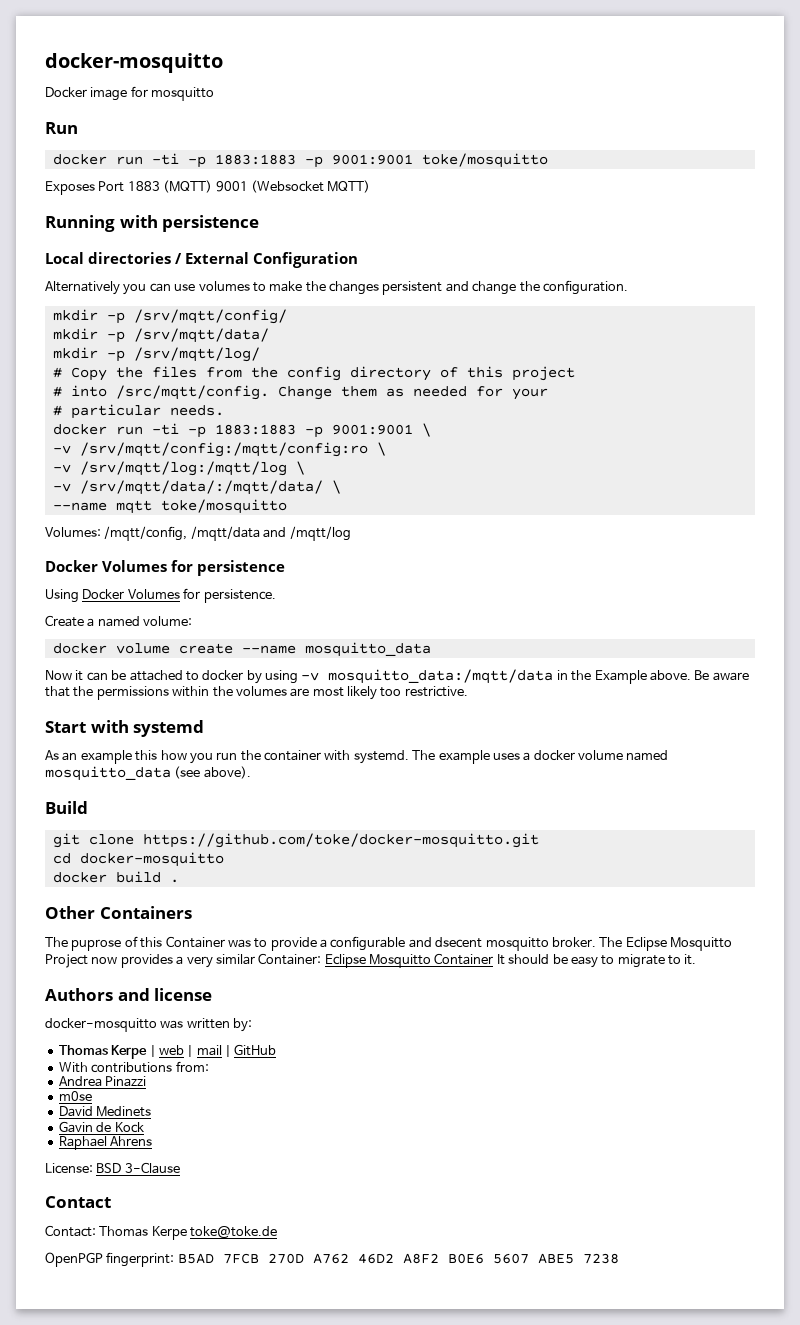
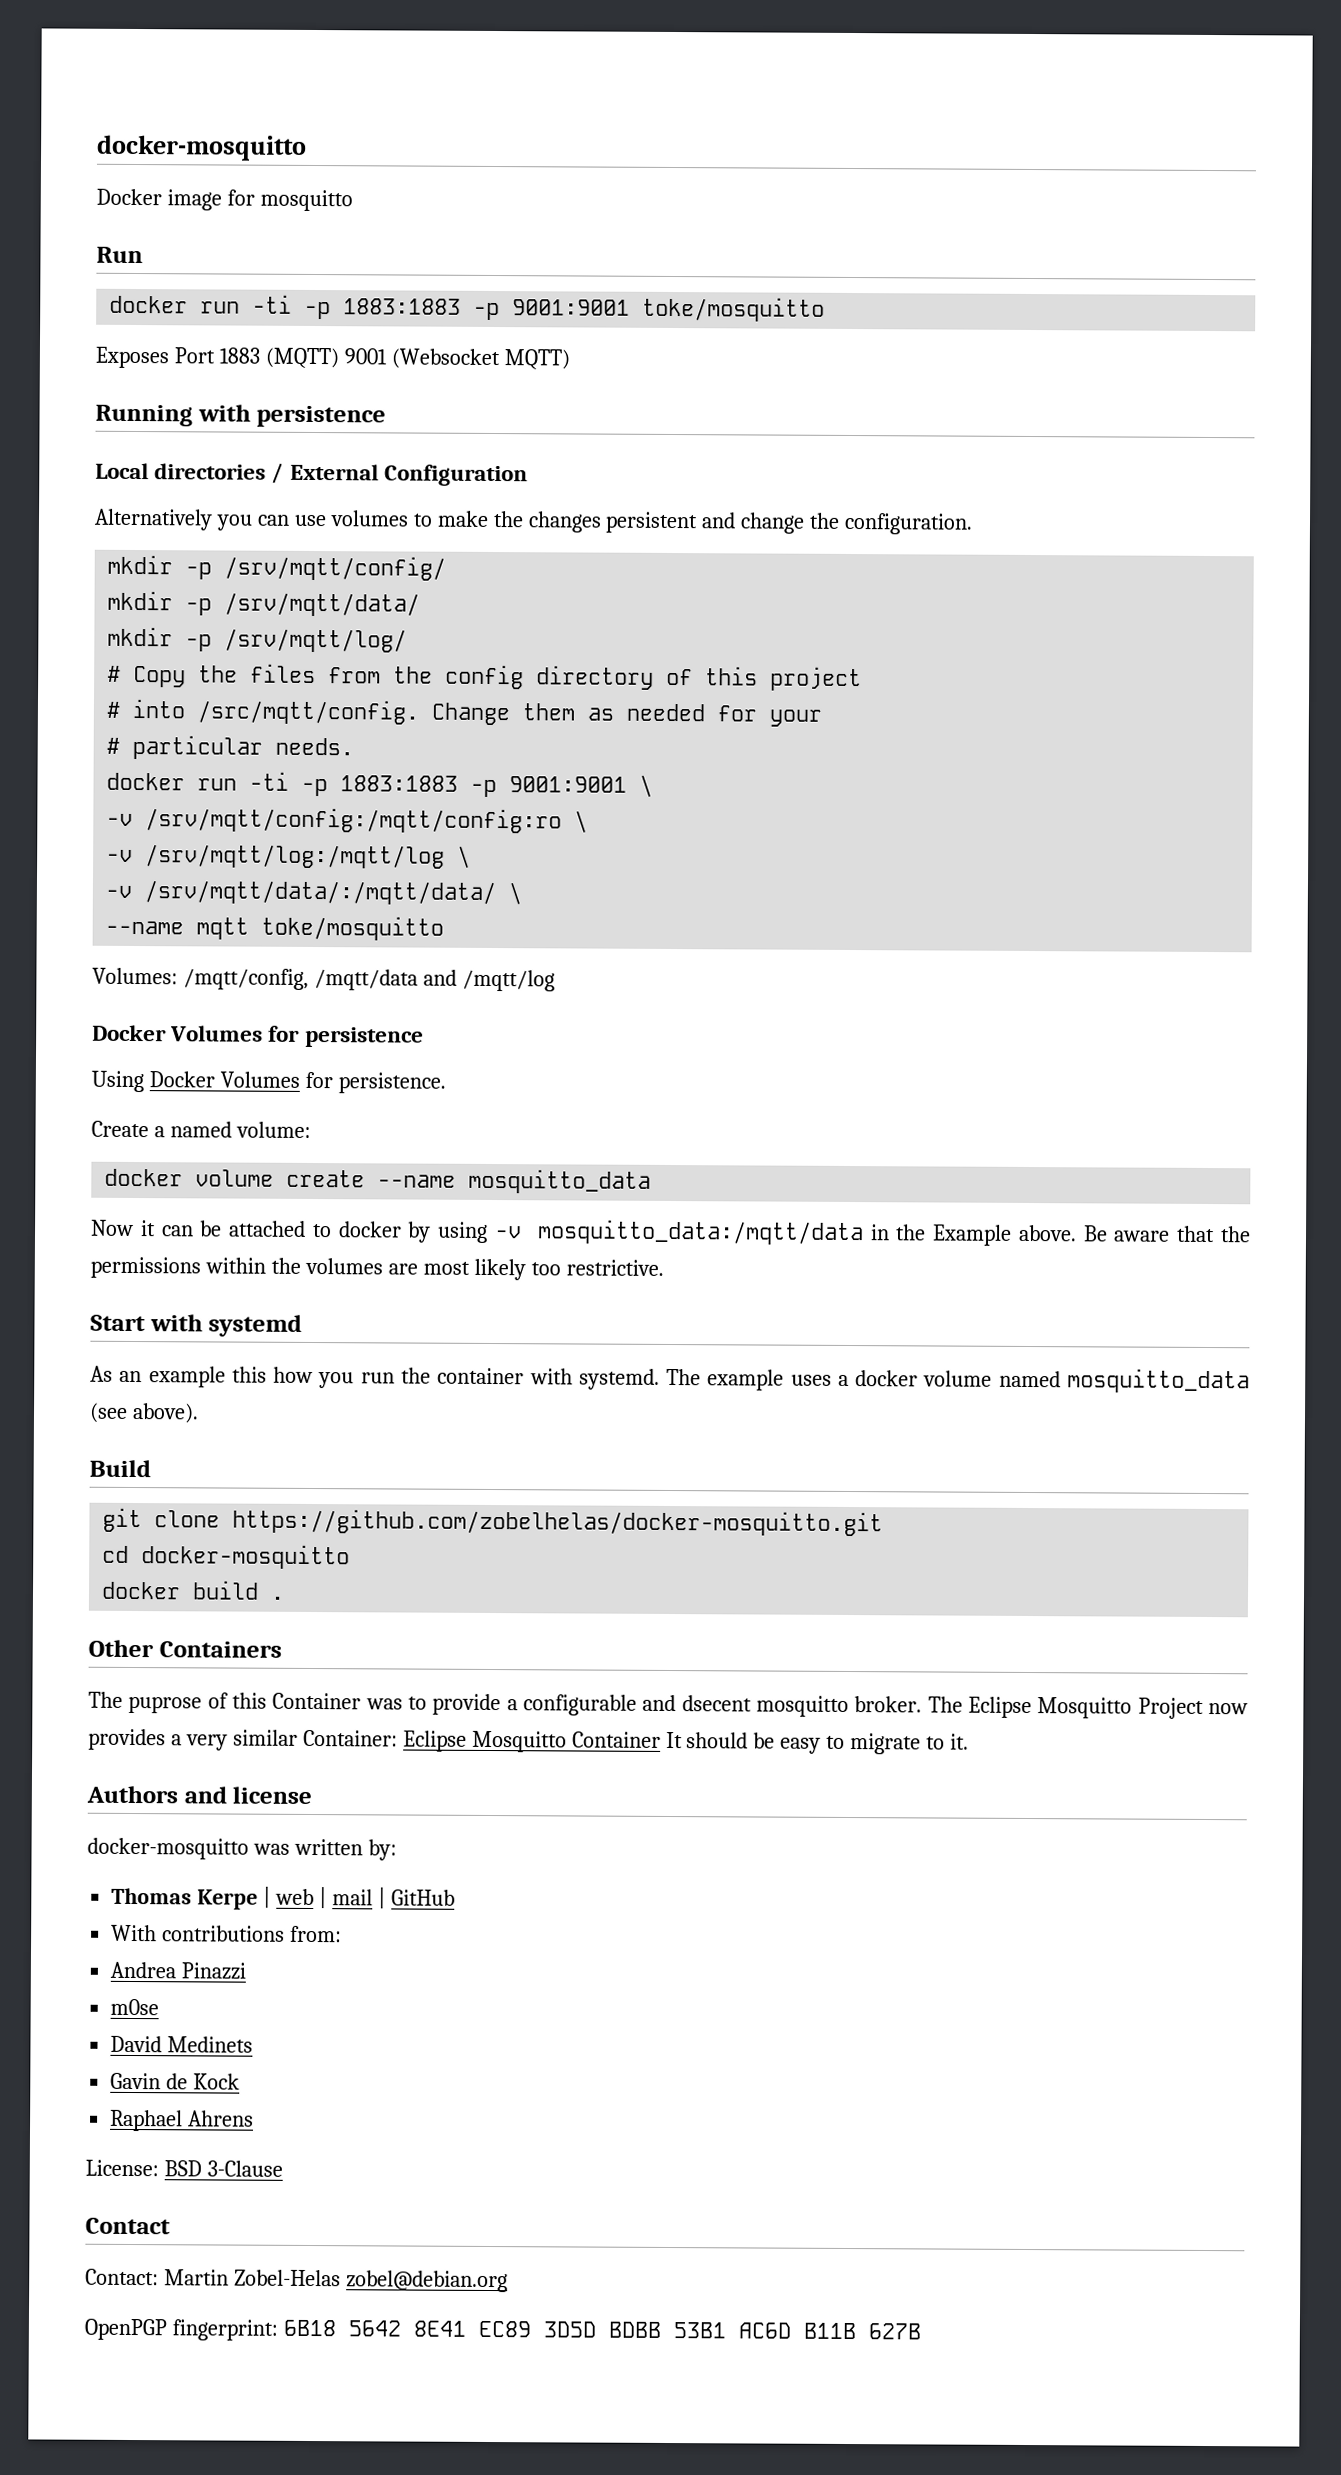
[142,833,539,848] https://github.com/toke/docker-mosquitto.git -> [232,1508,884,1537] https://github.com/zobelhelas/docker-mosquitto.git
[99,1226,278,1240] Thomas Kerpe toke@toke.de -> [163,2269,508,2293] Martin Zobel-Helas zobel@debian.org
[177,1253,619,1264] B5AD 7FCB 270D A762 46D2 A8F2 B0E6 5607 ABE5 7238 -> [282,2319,921,2340] 6B18 5642 8E41 EC89 3D5D BDBB 53B1 AC6D B11B 627B

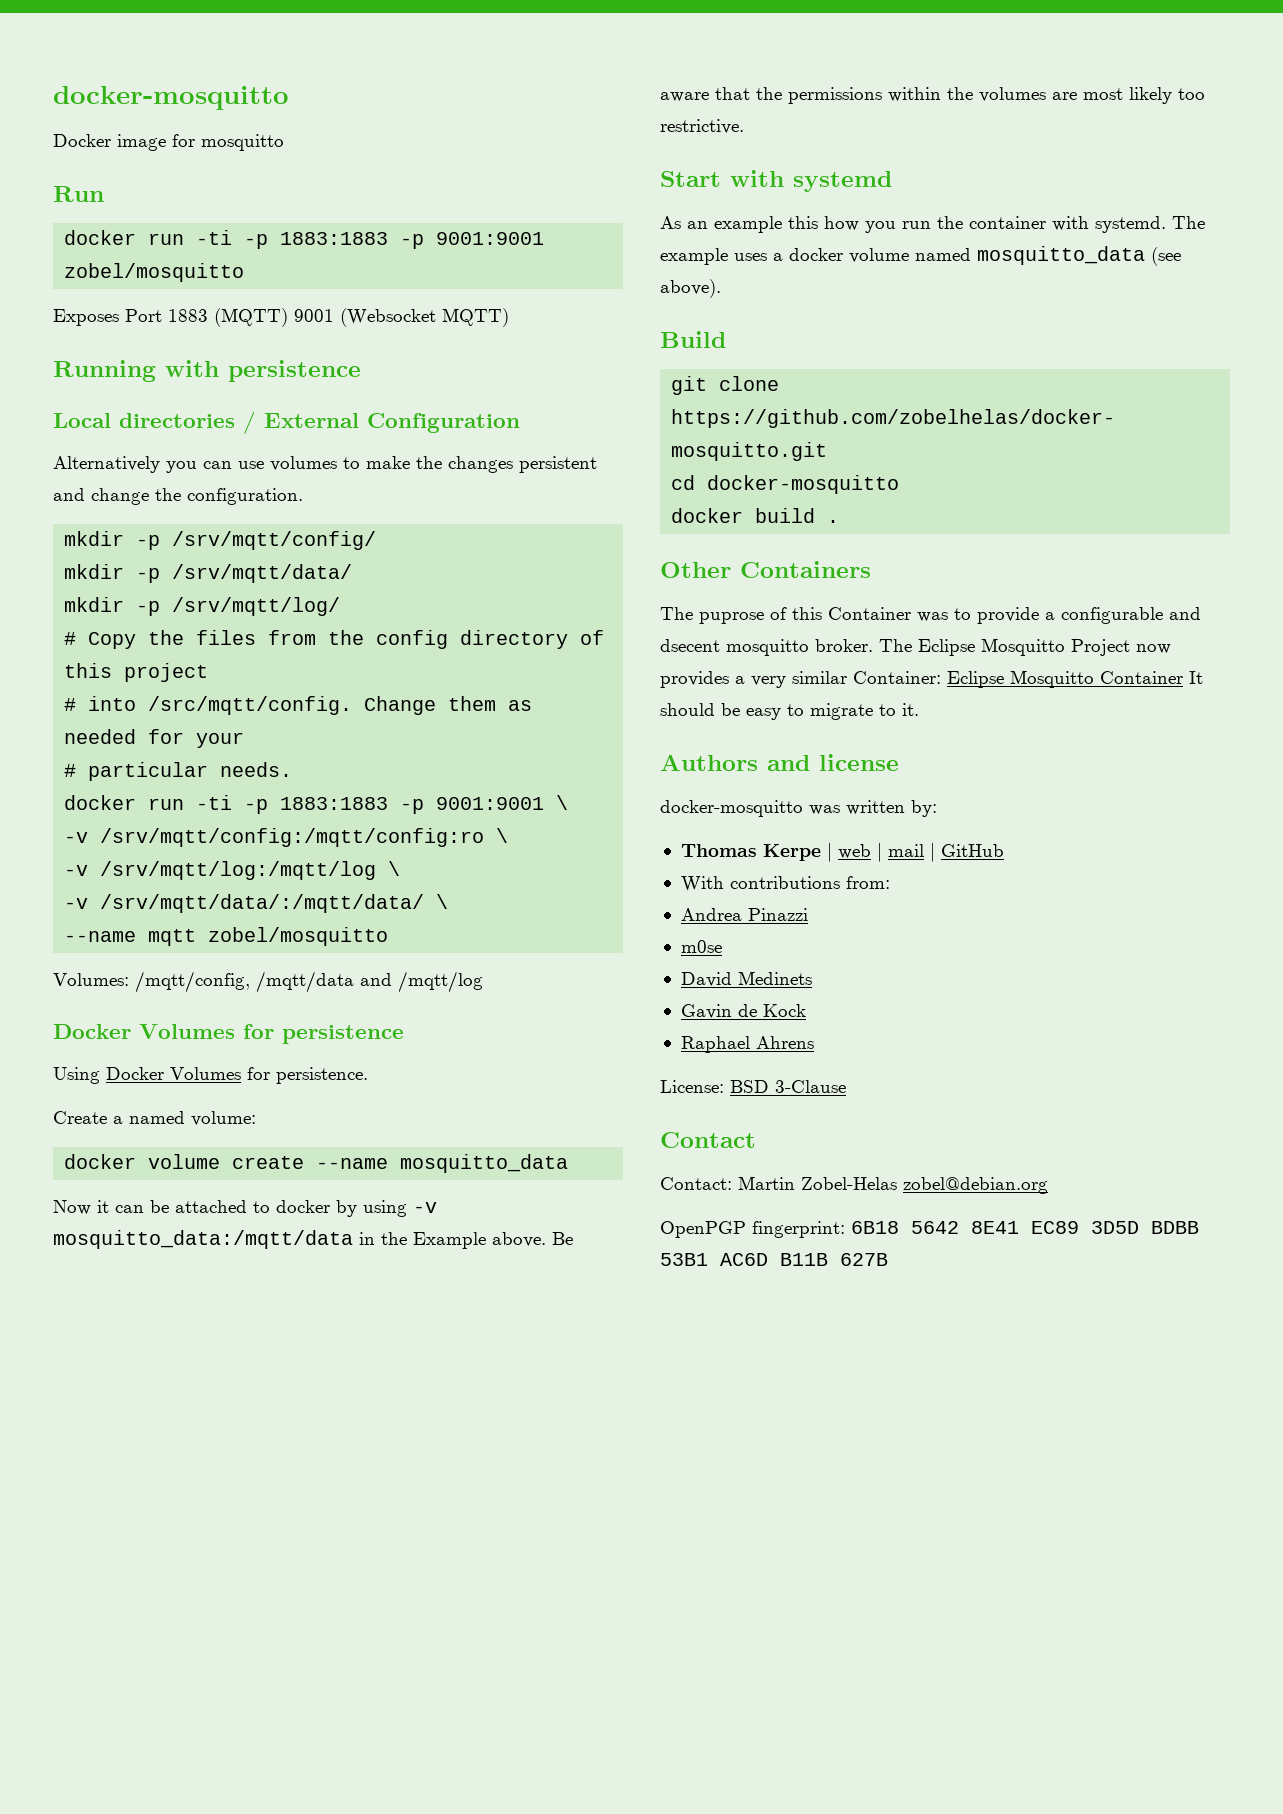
[642,296,826,322] toke/mosquitto -> [64,263,245,282] zobel/mosquitto
[261,915,445,941] toke/mosquitto -> [208,927,389,946] zobel/mosquitto

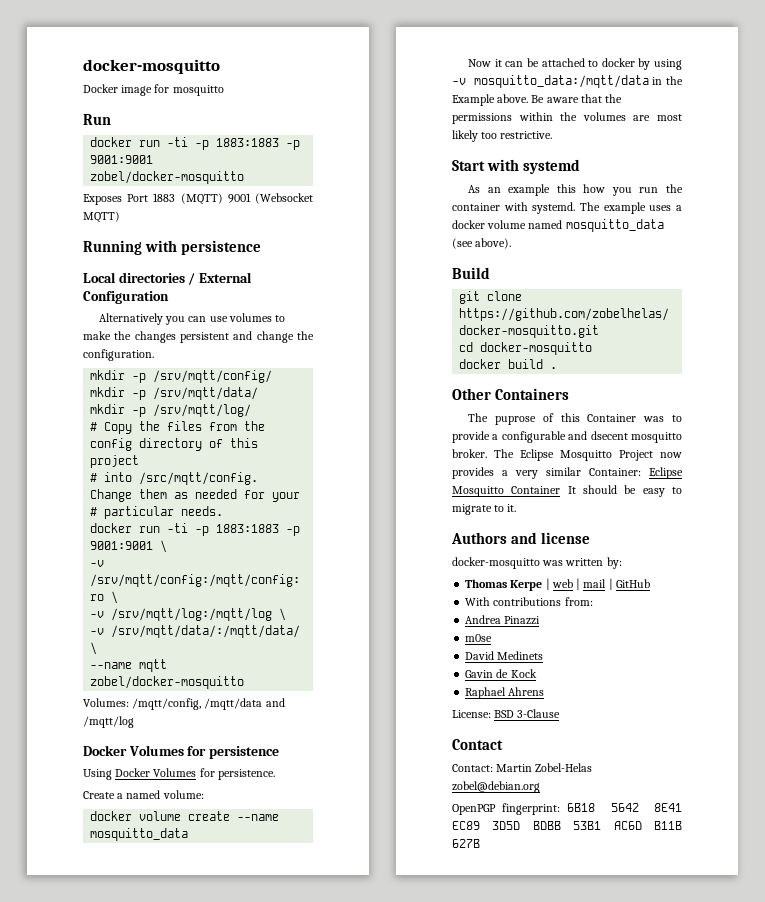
[64,263,245,282] zobel/mosquitto -> [90,171,245,184] zobel/docker-mosquitto
[208,927,389,946] zobel/mosquitto -> [90,676,245,689] zobel/docker-mosquitto

